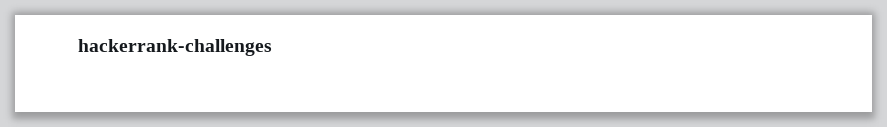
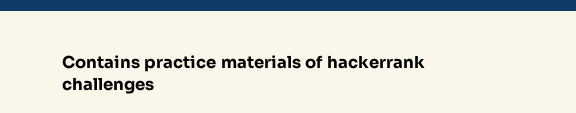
[78,39,272,56] hackerrank-challenges -> [62,55,425,72] [62,77,154,94] Contains practice materials of hackerrank challenges

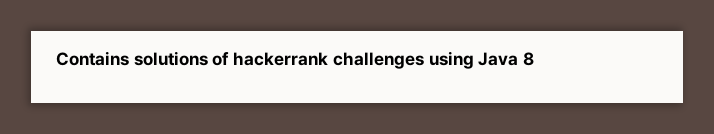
[144,55,301,72] practice materials -> [133,51,208,66] solutions
(154, 85) none -> [428,51,535,69] using Java 8

